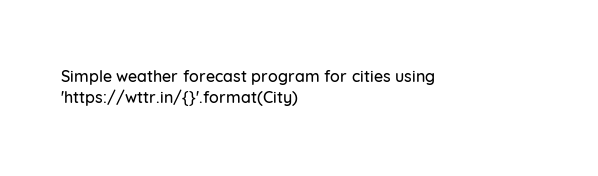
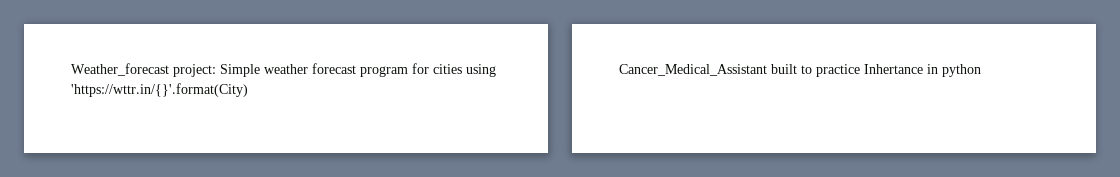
(61, 77) none -> [71,63,216,77] Weather_forecast project:
(298, 97) none -> [619,64,981,77] // Cancer_Medical_Assistant built to practice Inhertance in python

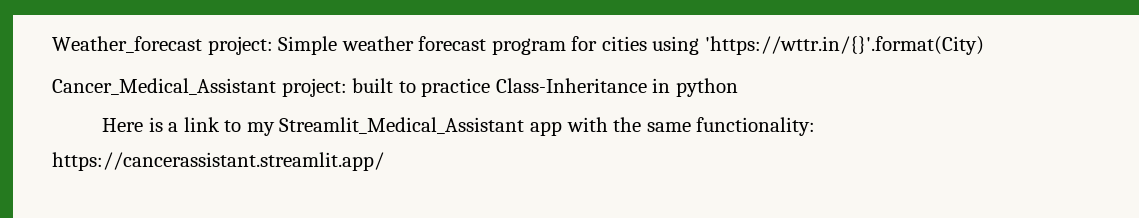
(767, 70) none -> [281,78,347,97] project:
[864,64,923,74] Inhertance -> [495,78,647,93] Class-Inheritance
(981, 70) none -> [102,117,816,136] [52,152,384,171] // Here is a link to my Streamlit_Medical_Assistant app with the same functionality: https://cancerassistant.streamlit.app/

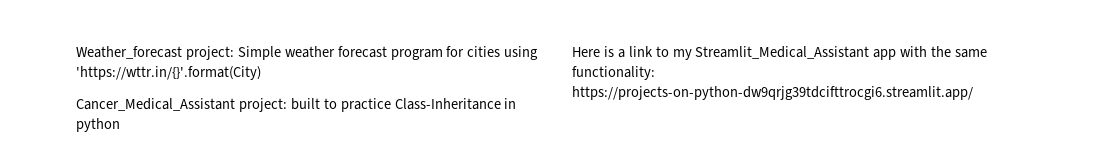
[52,152,384,171] https://cancerassistant.streamlit.app/ -> [572,86,973,100] https://projects-on-python-dw9qrjg39tdcifttrocgi6.streamlit.app/

